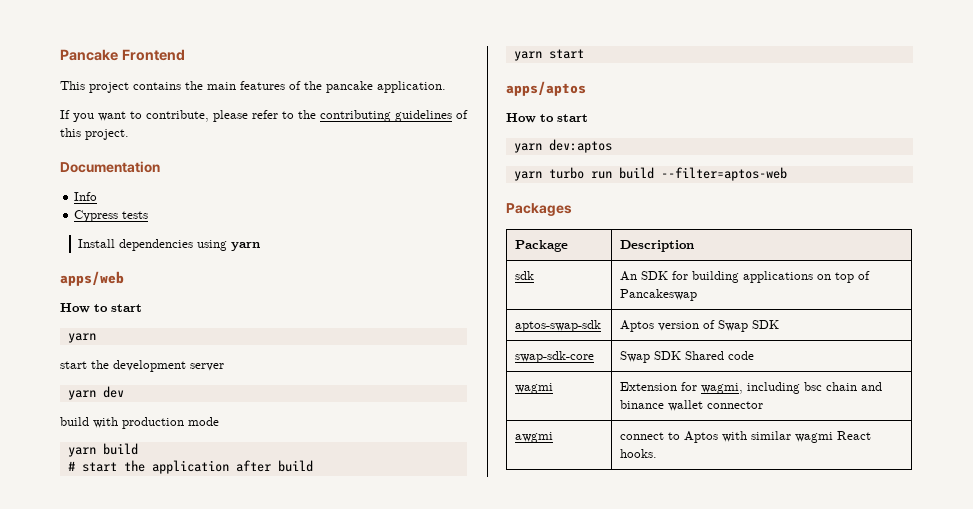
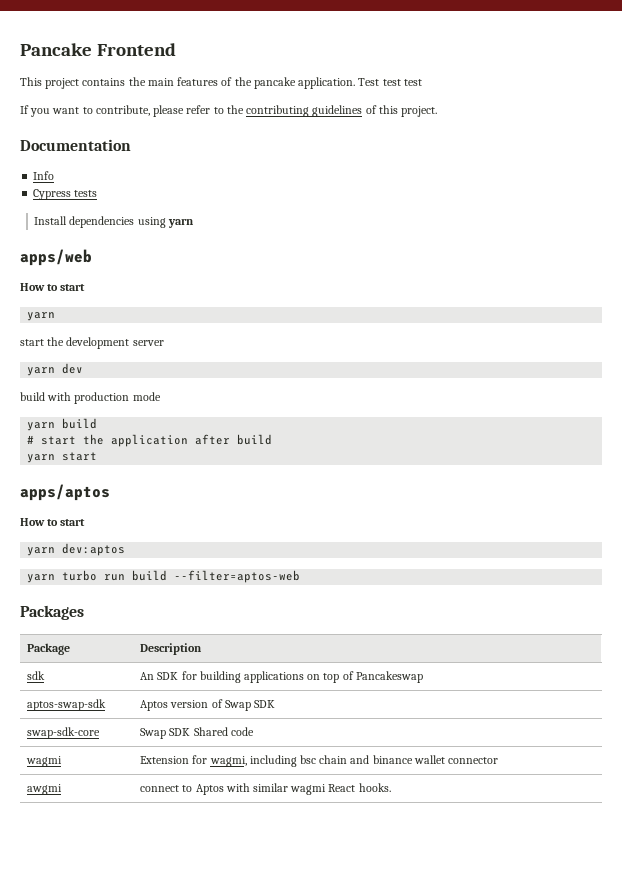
(446, 87) none -> [358,78,422,86] Test test test

